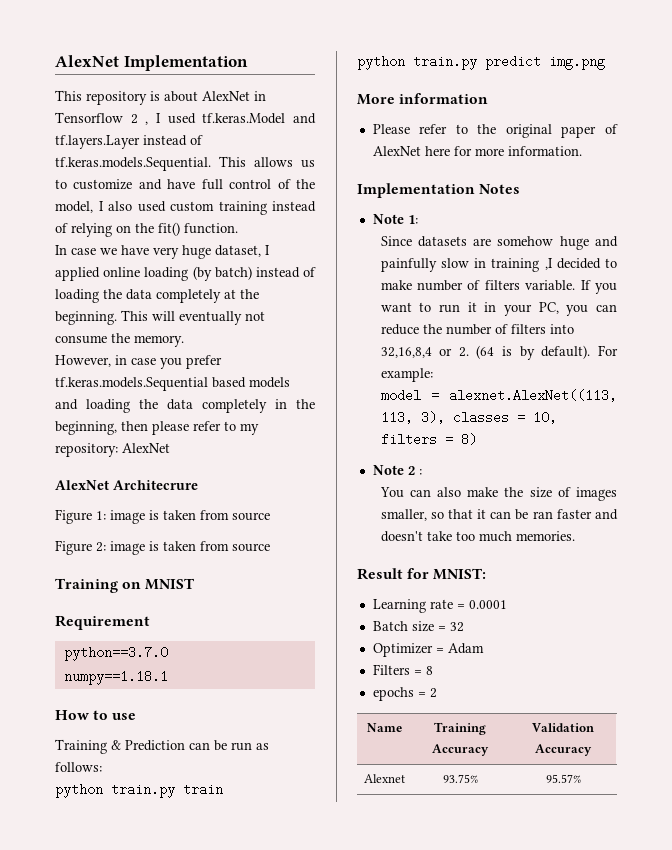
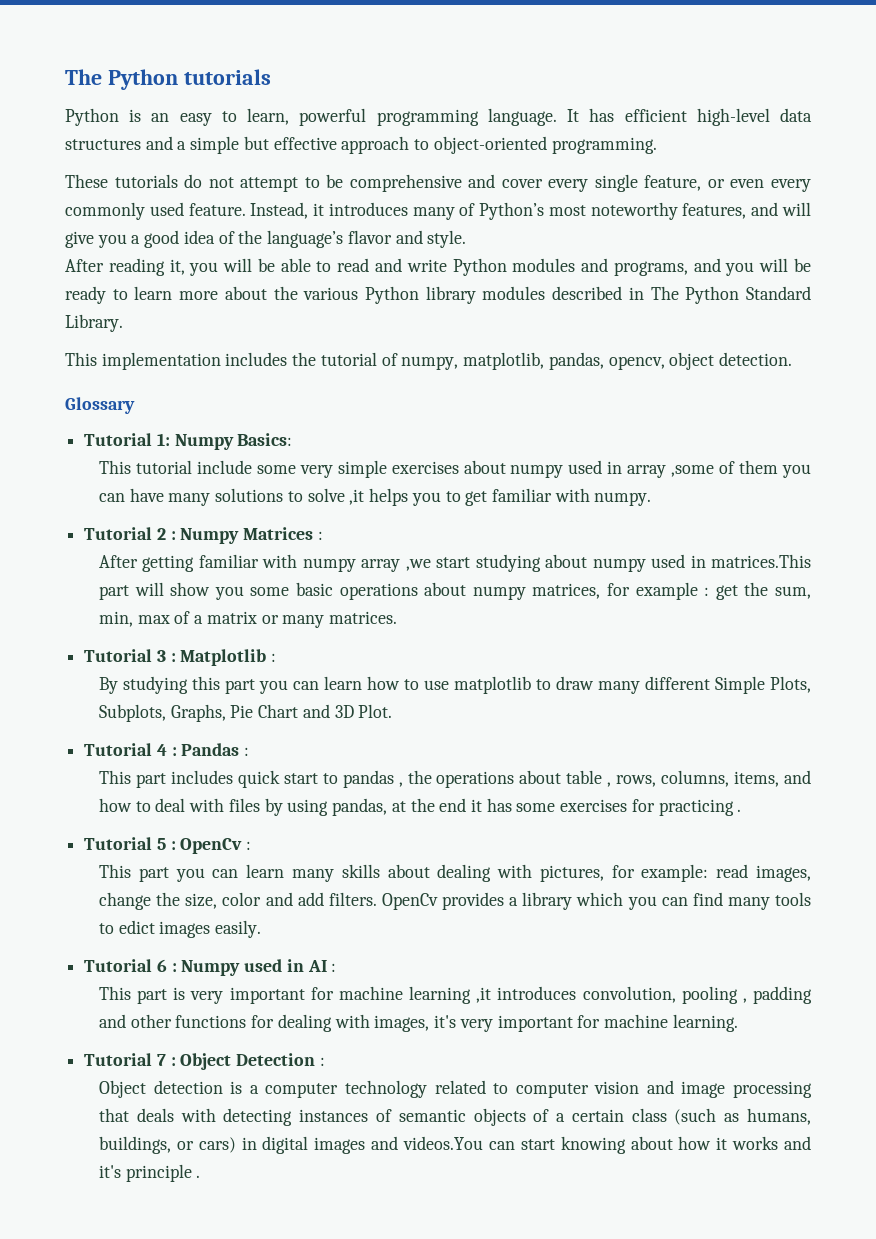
[55,55,248,71] [55,90,266,105] [55,112,316,125] [55,135,203,149] [55,156,315,171] [55,179,315,190] [55,201,316,215] [55,222,238,237] [55,245,270,259] [55,266,316,281] [55,289,259,303] [55,310,265,325] [55,333,184,347] [55,355,222,369] [55,377,290,391] [55,399,315,413] [55,421,259,435] [55,443,170,457] [55,480,198,490] [55,509,270,524] [55,540,270,555] [55,578,195,593] [55,615,150,630] [63,646,168,661] [63,670,168,685] [55,710,137,720] [55,739,269,754] [55,762,102,772] [55,783,223,798] [357,55,605,70] [357,93,489,105] [372,124,618,138] [372,146,582,156] [357,183,521,198] [372,214,418,224] [380,236,618,250] [380,258,617,272] [380,280,617,294] [380,302,617,316] [380,324,574,335] [380,345,618,360] [380,368,433,382] [380,389,617,402] [380,411,557,424] [380,433,477,446] [372,465,422,475] [379,487,617,501] [380,509,618,521] [380,531,575,542] [357,568,487,580] [372,599,507,613] [372,621,464,632] [372,643,484,657] [372,664,433,675] [372,687,437,701] [366,723,402,732] [434,722,486,735] [432,744,489,756] [532,723,594,732] [535,744,592,756] [363,774,405,783] [442,774,478,783] [545,774,581,783] AlexNet Implementation // This repository is about AlexNet in Tensorflow 2 , I used tf.keras.Model and tf.layers.Layer instead of tf.keras.models.Sequential. This allows us to customize and have full control of the model, I also used custom training instead of relying on the fit() function. // In case we have very huge dataset, I applied online loading (by batch) instead of loading the data completely at the beginning. This will eventually not consume the memory. // However, in case you prefer tf.keras.models.Sequential based models and loading the data completely in the beginning, then please refer to my repository: AlexNet // AlexNet Architecrure // Figure 1: image is taken from source // Figure 2: image is taken from source // Training on MNIST // Requirement // python==3.7.0 // numpy==1.18.1 // How to use // Training & Prediction can be run as follows: // python train.py train // python train.py predict img.png // More information // Please refer to the original paper of AlexNet here for more information. // Implementation Notes // Note 1: // Since datasets are somehow huge and painfully slow in training ,I decided to make number of filters variable. If you want to run it in your PC, you can reduce the number of filters into 32,16,8,4 or 2. (64 is by default). For example: // model = alexnet.AlexNet((113, 113, 3), classes = 10, filters = 8) // Note 2 : // You can also make the size of images smaller, so that it can be ran faster and doesn't take too much memories. // Result for MNIST: // Learning rate = 0.0001 // Batch size = 32 // Optimizer = Adam // Filters = 8 // epochs = 2 // Name | Training Accuracy | Validation Accuracy // Alexnet | 93.75% | 95.57% -> [65,69,271,90] [65,108,813,126] [65,136,657,154] [65,174,811,192] [65,202,811,220] [65,230,467,248] [65,258,812,276] [65,286,811,304] [65,314,123,332] [65,352,792,370] [65,397,135,414] [84,433,293,450] [99,460,811,478] [99,488,652,506] [84,527,323,544] [99,554,811,572] [99,582,811,600] [99,611,398,628] [84,649,277,666] [99,676,812,694] [99,704,393,722] [84,743,250,756] [99,770,812,788] [99,798,742,816] [84,837,252,854] [99,864,811,882] [99,892,812,910] [99,920,262,938] [84,959,337,976] [99,986,813,1004] [99,1014,738,1032] [84,1053,325,1070] [99,1080,812,1098] [99,1108,811,1126] [99,1136,811,1154] [99,1164,201,1182] The Python tutorials // Python is an easy to learn, powerful programming language. It has efficient high-level data structures and a simple but effective approach to object-oriented programming. // These tutorials do not attempt to be comprehensive and cover every single feature, or even every commonly used feature. Instead, it introduces many of Python’s most noteworthy features, and will give you a good idea of the language’s flavor and style. // After reading it, you will be able to read and write Python modules and programs, and you will be ready to learn more about the various Python library modules described in The Python Standard Library. // This implementation includes the tutorial of numpy, matplotlib, pandas, opencv, object detection. // Glossary // Tutorial 1: Numpy Basics: // This tutorial include some very simple exercises about numpy used in array ,some of them you can have many solutions to solve ,it helps you to get familiar with numpy. // Tutorial 2 : Numpy Matrices : // After getting familiar with numpy array ,we start studying about numpy used in matrices.This part will show you some basic operations about numpy matrices, for example : get the sum, min, max of a matrix or many matrices. // Tutorial 3 : Matplotlib : // By studying this part you can learn how to use matplotlib to draw many different Simple Plots, Subplots, Graphs, Pie Chart and 3D Plot. // Tutorial 4 : Pandas : // This part includes quick start to pandas , the operations about table , rows, columns, items, and how to deal with files by using pandas, at the end it has some exercises for practicing . // Tutorial 5 : OpenCv : // This part you can learn many skills about dealing with pictures, for example: read images, change the size, color and add filters. OpenCv provides a library which you can find many tools to edict images easily. // Tutorial 6 : Numpy used in AI : // This part is very important for machine learning ,it introduces convolution, pooling , padding and other functions for dealing with images, it's very important for machine learning. // Tutorial 7 : Object Detection : // Object detection is a computer technology related to computer vision and image processing that deals with detecting instances of semantic objects of a certain class (such as humans, buildings, or cars) in digital images and videos.You can start knowing about how it works and it's principle .

